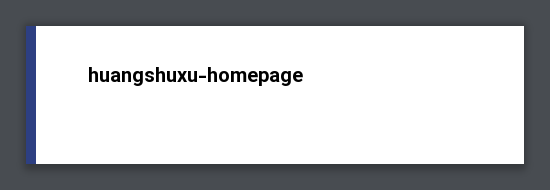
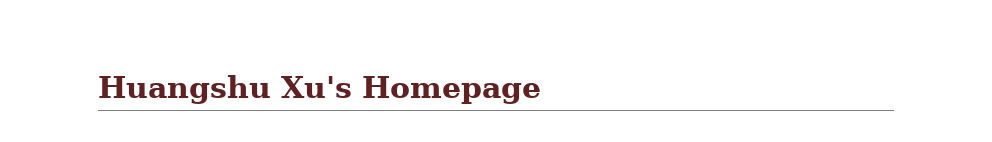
[88,67,303,86] huangshuxu-homepage -> [98,75,541,104] Huangshu Xu's Homepage

